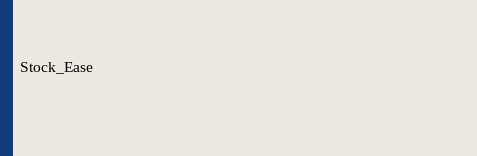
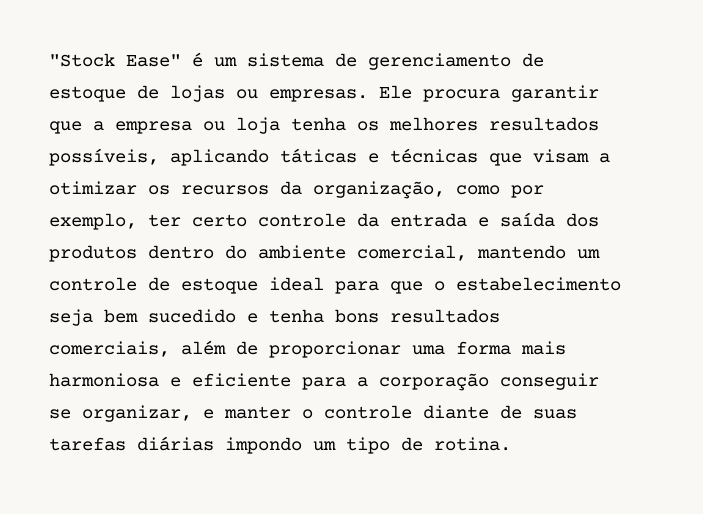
[20,62,93,74] Stock_Ease -> [49,52,544,70] [49,85,599,102] [49,117,599,134] [49,148,610,166] [49,181,544,199] [49,212,599,230] [49,245,600,262] [49,277,621,294] [49,309,500,326] [49,340,566,358] [49,373,599,391] [49,405,577,422] [49,436,511,454] "Stock Ease" é um sistema de gerenciamento de estoque de lojas ou empresas. Ele procura garantir que a empresa ou loja tenha os melhores resultados possíveis, aplicando táticas e técnicas que visam a otimizar os recursos da organização, como por exemplo, ter certo controle da entrada e saída dos produtos dentro do ambiente comercial, mantendo um controle de estoque ideal para que o estabelecimento seja bem sucedido e tenha bons resultados comerciais, além de proporcionar uma forma mais harmoniosa e eficiente para a corporação conseguir se organizar, e manter o controle diante de suas tarefas diárias impondo um tipo de rotina.

